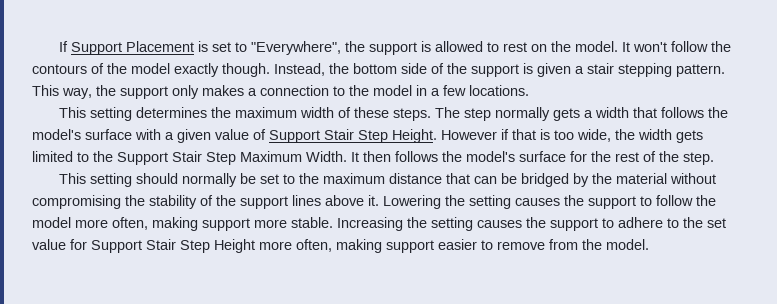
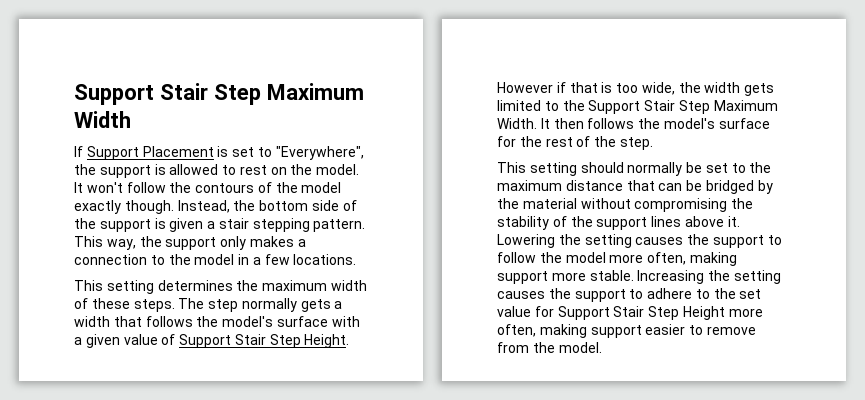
(59, 46) none -> [74,83,364,105] [74,111,131,128] Support Stair Step Maximum Width //

